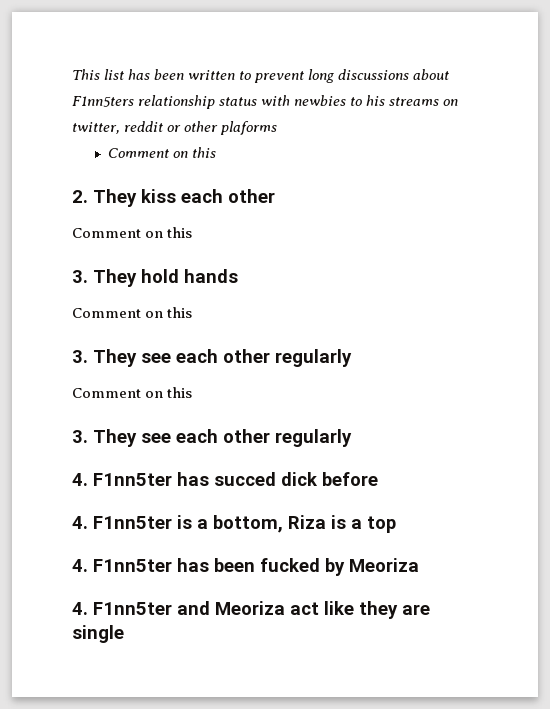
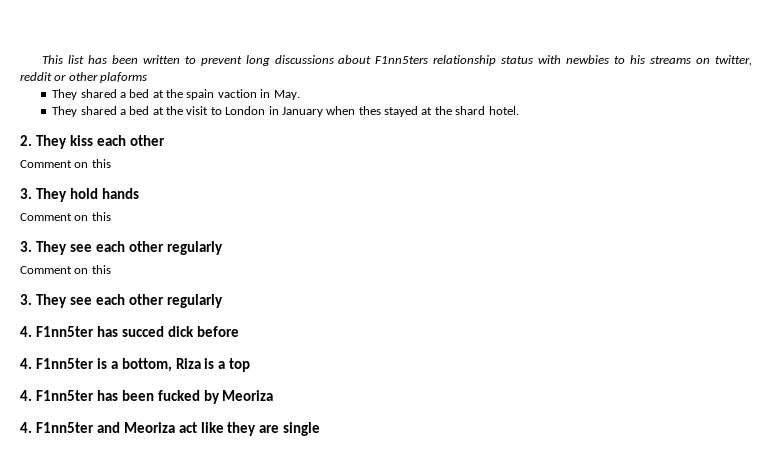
[108,147,217,158] Comment on this -> [52,89,300,100] [52,106,519,117] They shared a bed at the spain vaction in May. // They shared a bed at the visit to London in January when thes stayed at the shard hotel.

